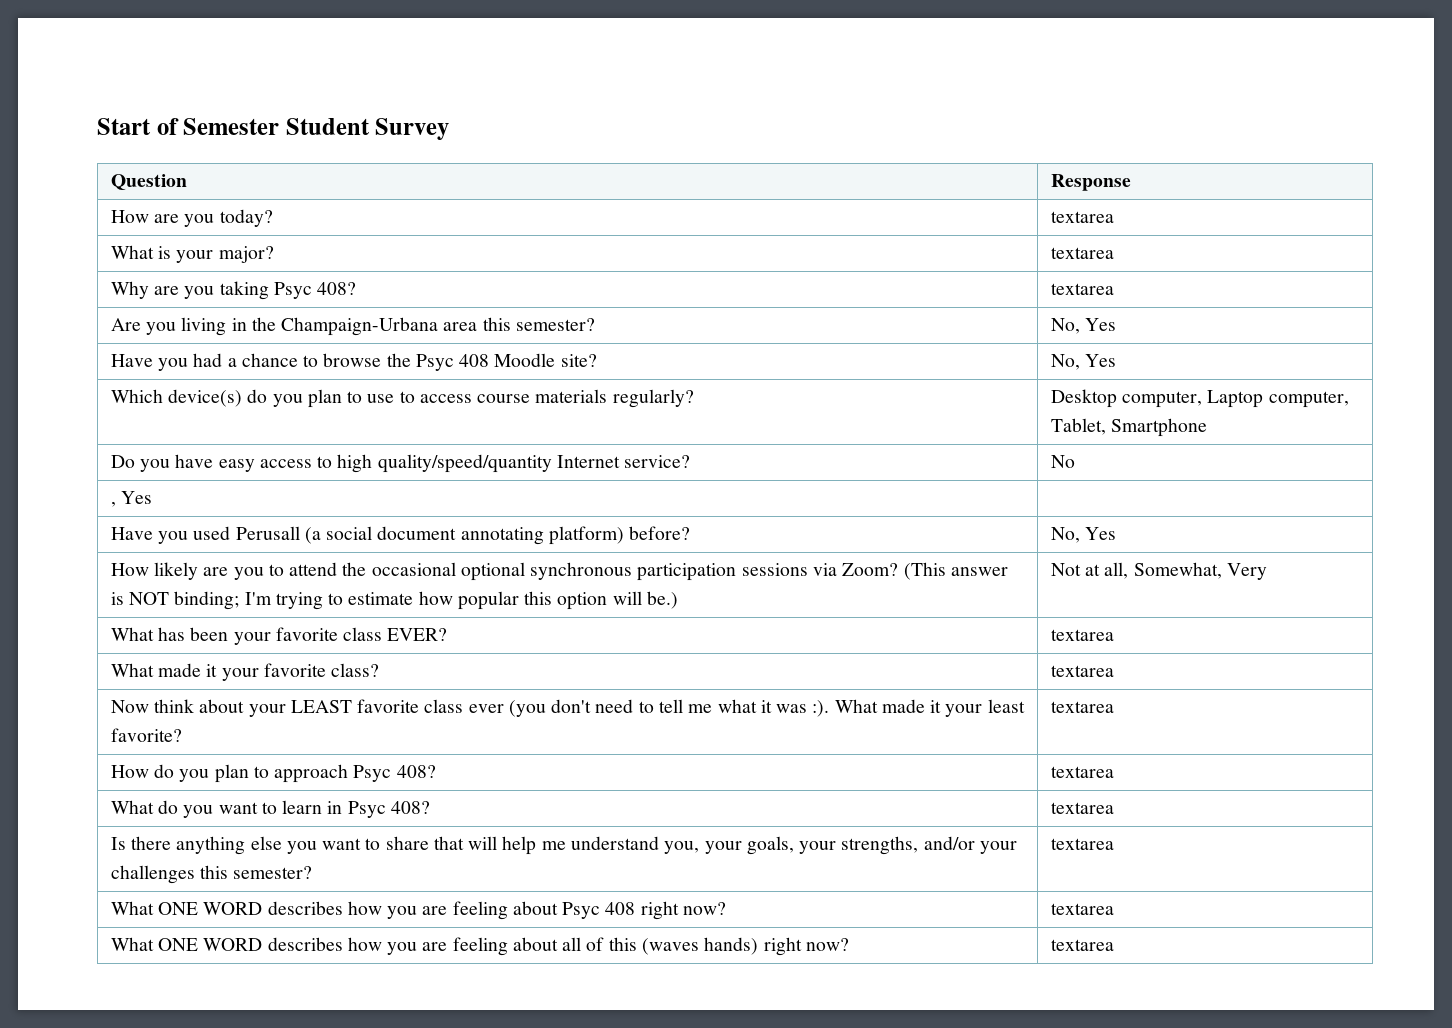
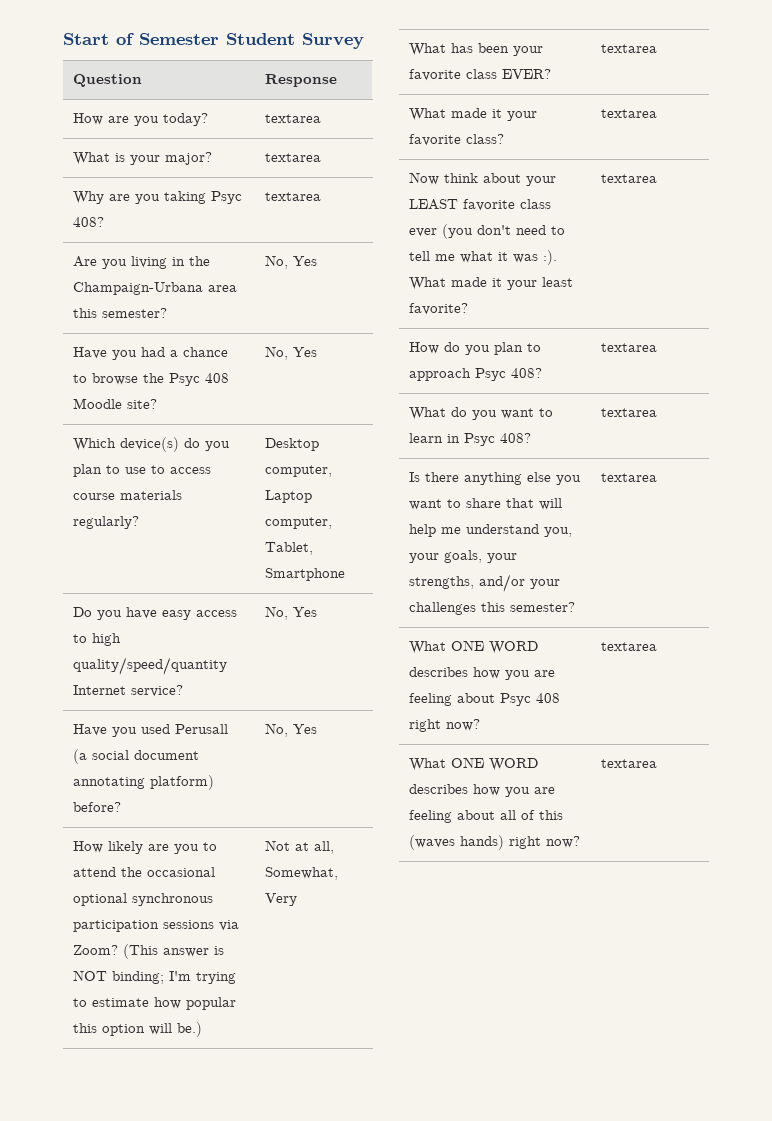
[1050,455,1075,468] [110,491,153,507] No // , Yes | -> [265,606,318,620] No, Yes

